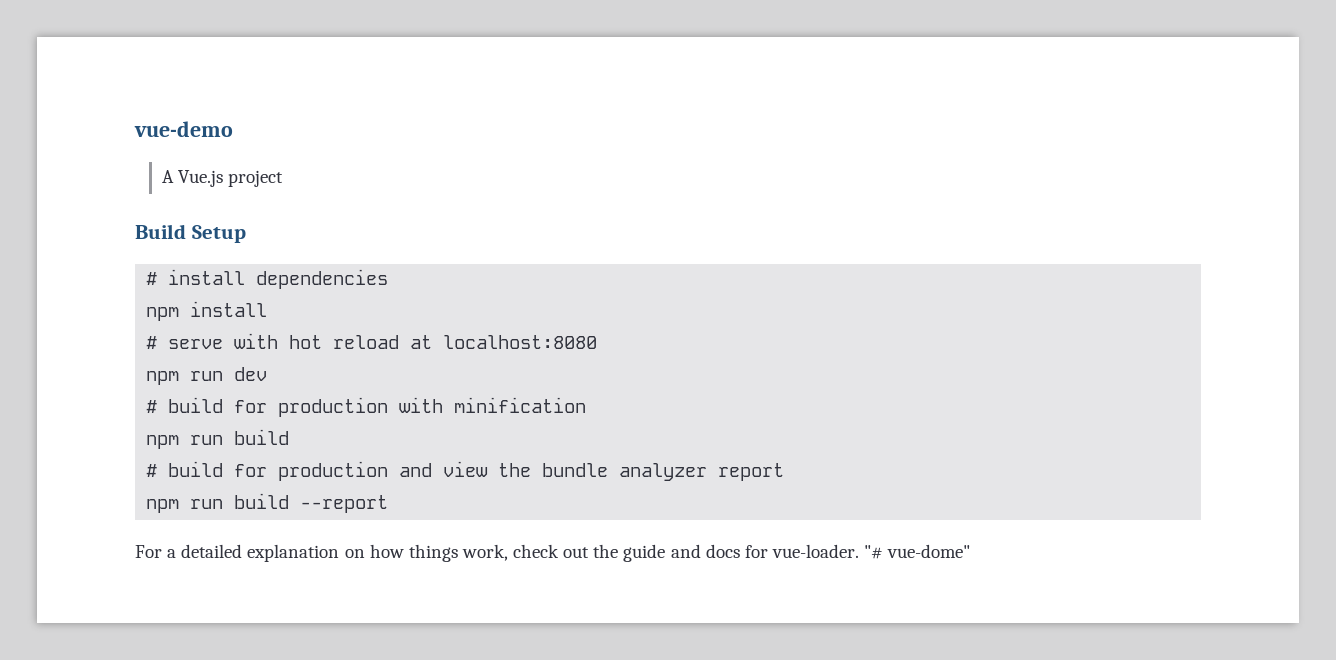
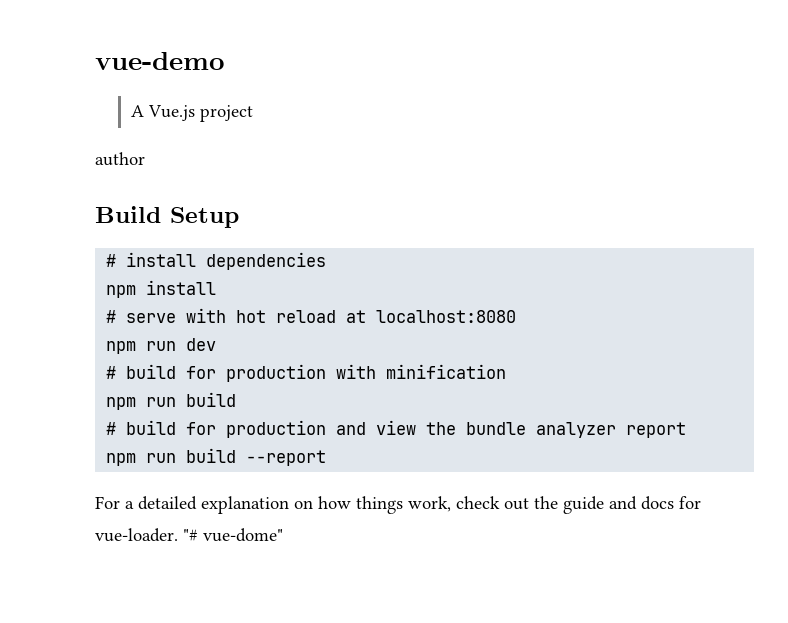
(284, 178) none -> [95,152,145,166] // author

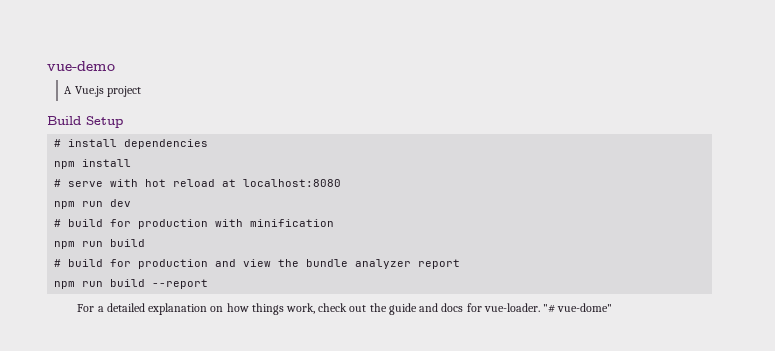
[95,152,145,166] // author -> (141, 91) none

